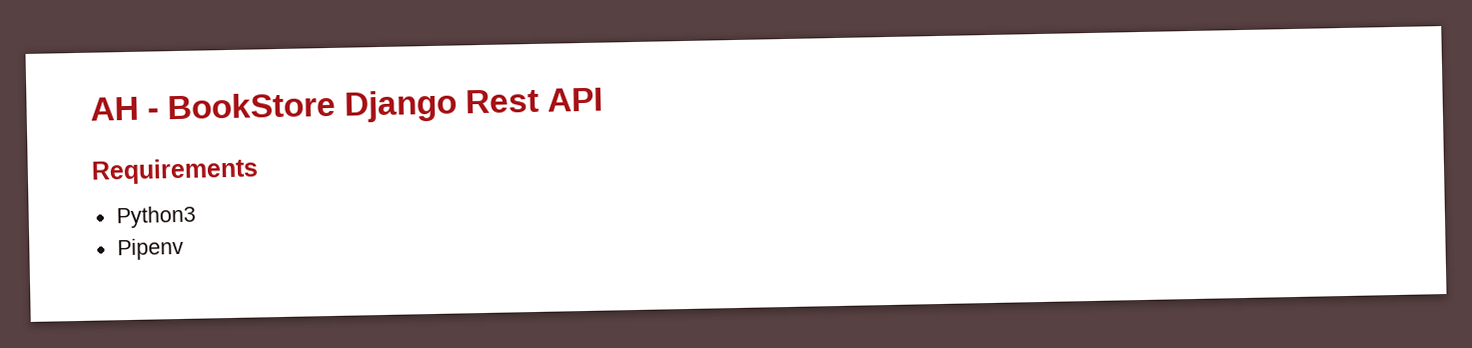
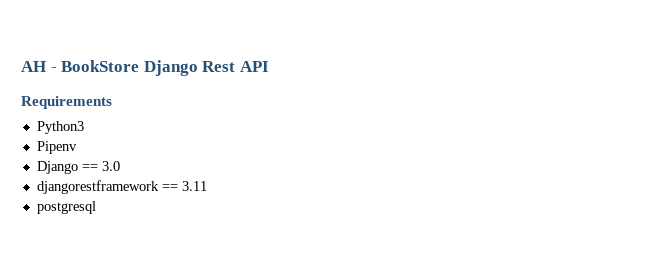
(184, 249) none -> [36,161,120,174] [36,180,207,194] [36,201,96,214] // Django == 3.0 // djangorestframework == 3.11 // postgresql

